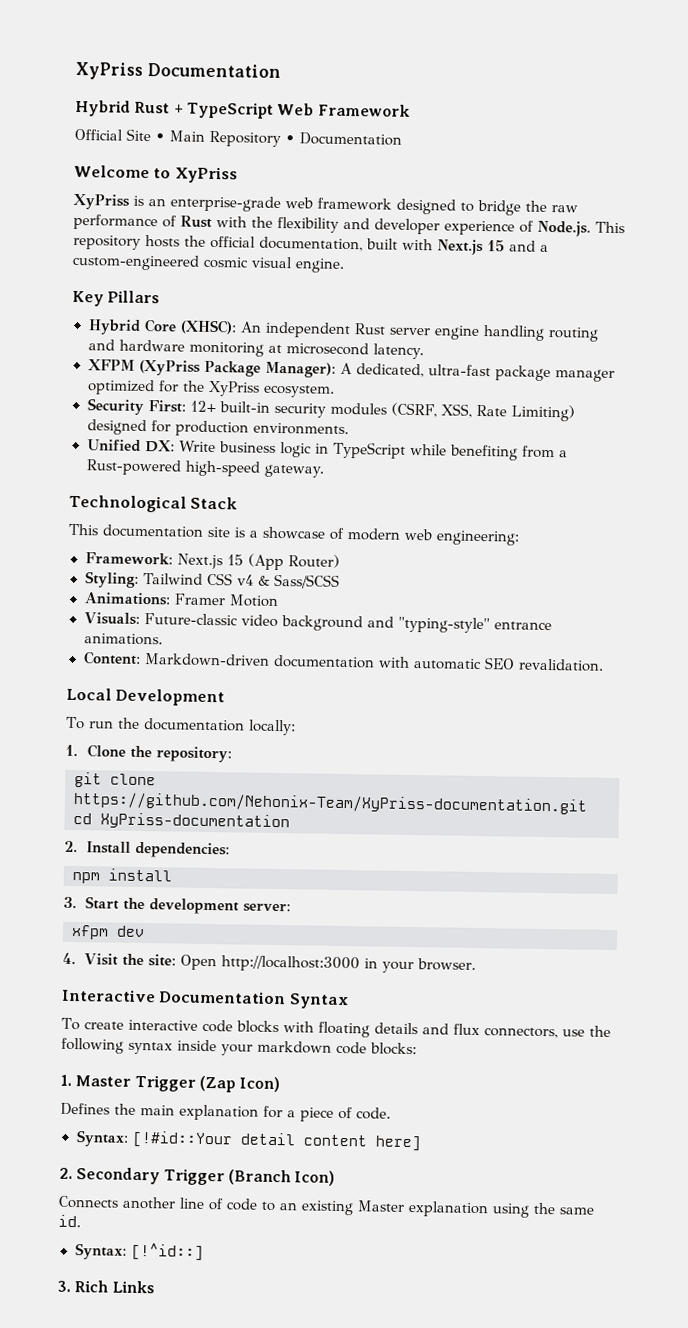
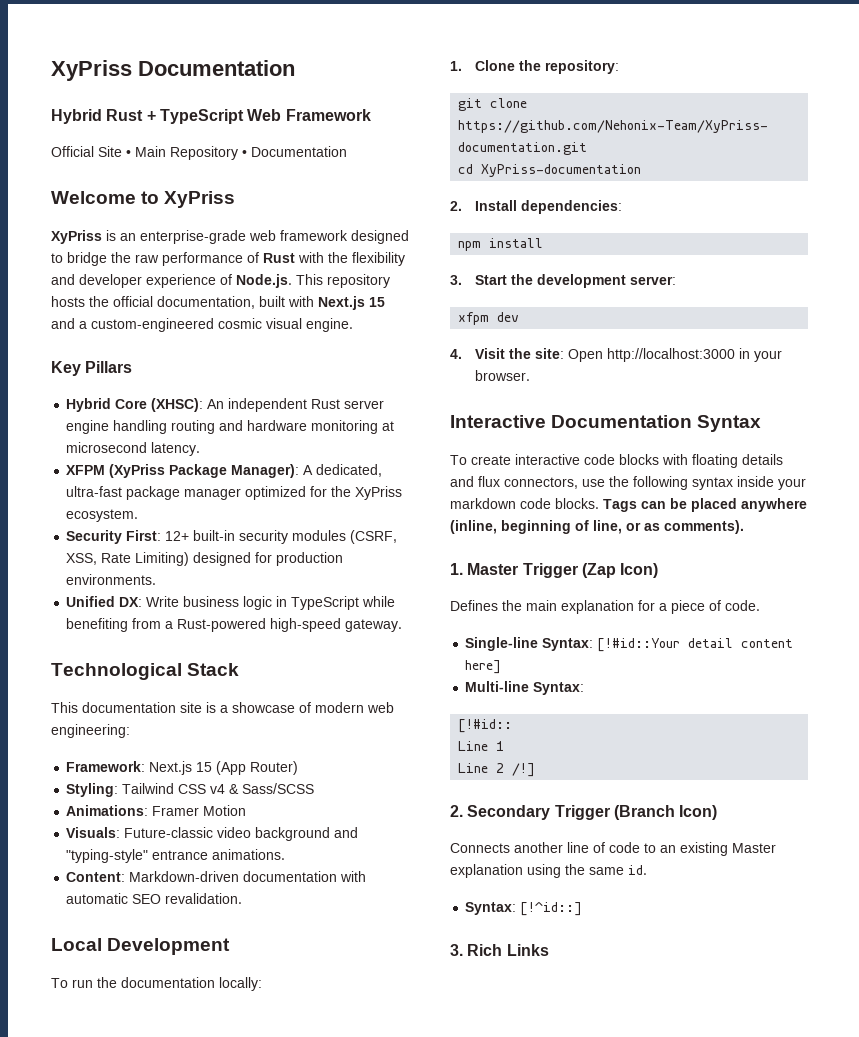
[370,1042,417,1056] blocks: -> [555,498,807,512] [450,520,744,534] blocks. Tags can be placed anywhere (inline, beginning of line, or as comments).
(391, 1113) none -> [465,637,539,651] Single-line
(422, 1143) none -> [465,681,585,695] [458,719,513,733] [458,741,505,751] [458,763,536,777] // Multi-line Syntax: // [!#id:: // Line 1 // Line 2 /!]

